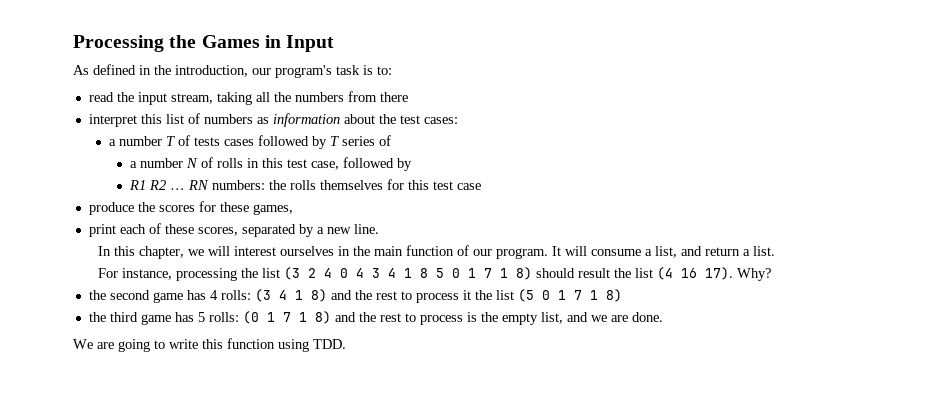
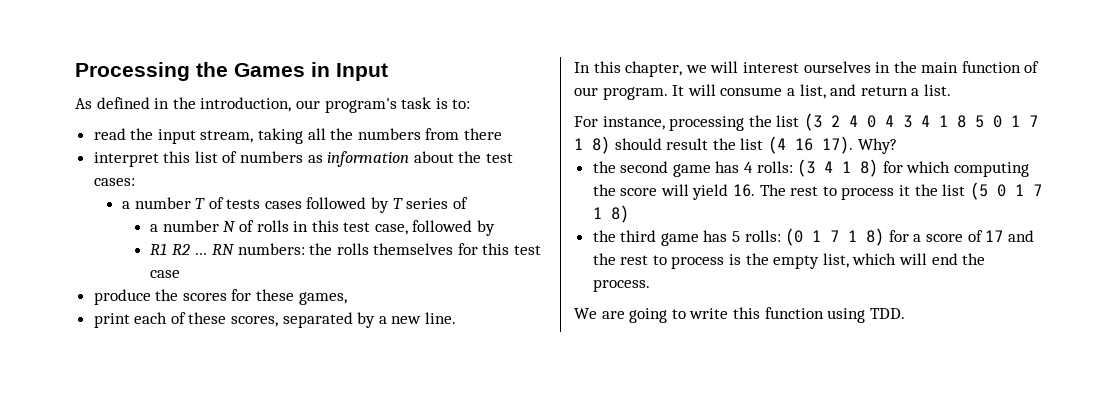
[330,290,372,300] and the -> [882,161,1030,177] [592,184,786,200] for which computing the score will yield 16. The
(331, 317) none -> [888,230,1004,242] for a score of 17
[566,312,663,322] and we are done. -> [852,253,986,265] [592,279,650,292] which will end the process.

